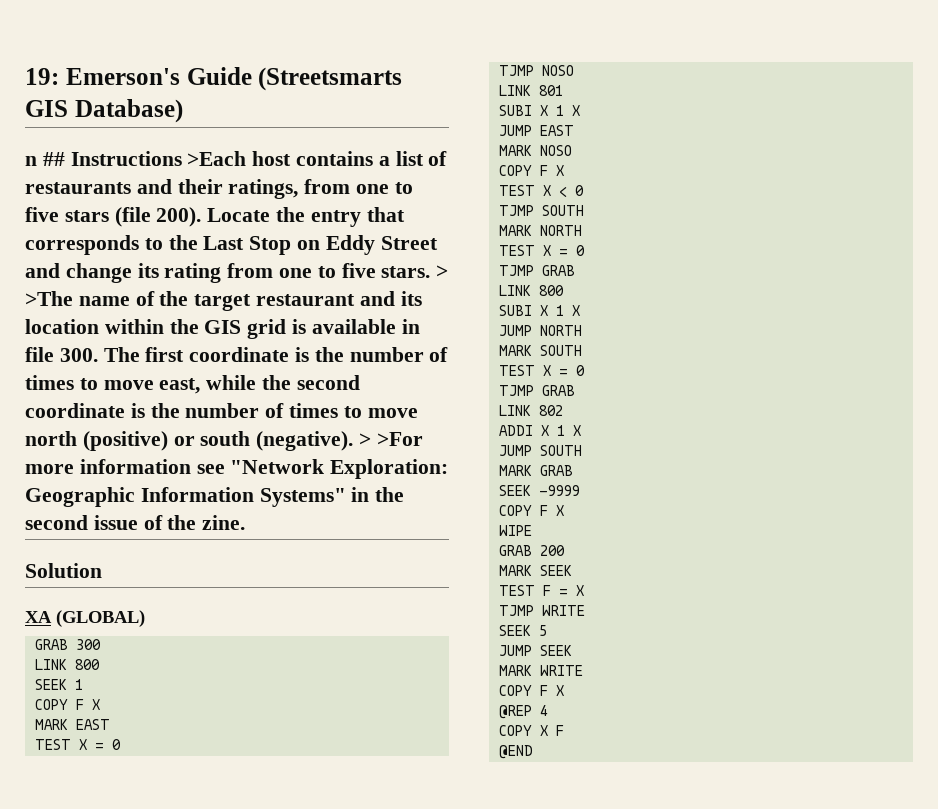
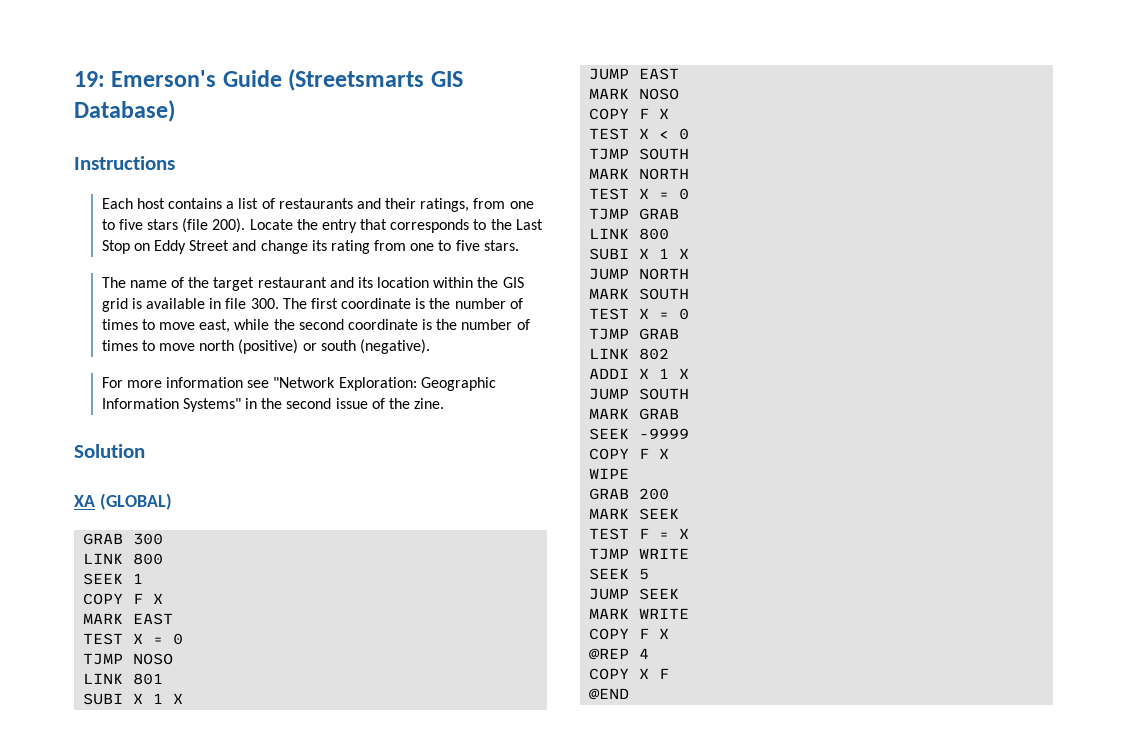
[25,152,65,166] n ## -> (175, 111) none
[187,151,247,166] >Each -> [101,198,133,209] // Each
[436,265,449,278] [25,291,73,306] > >The -> [101,277,126,288] // The
[359,432,423,446] > >For -> [101,377,123,388] // For

